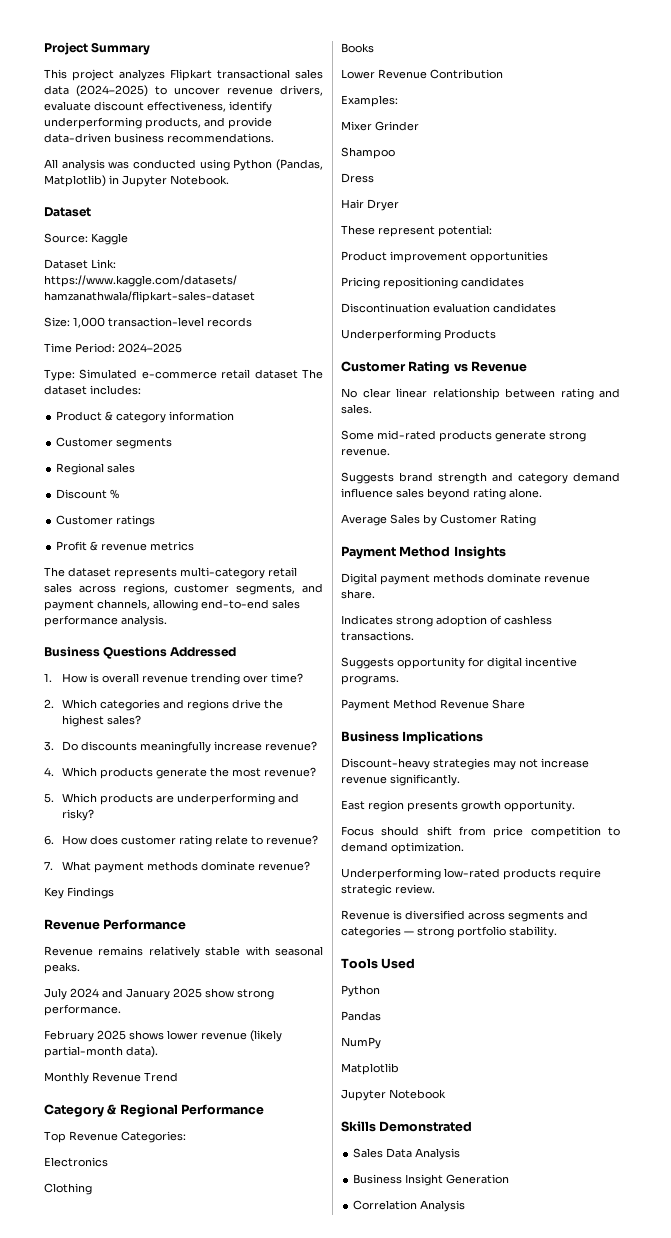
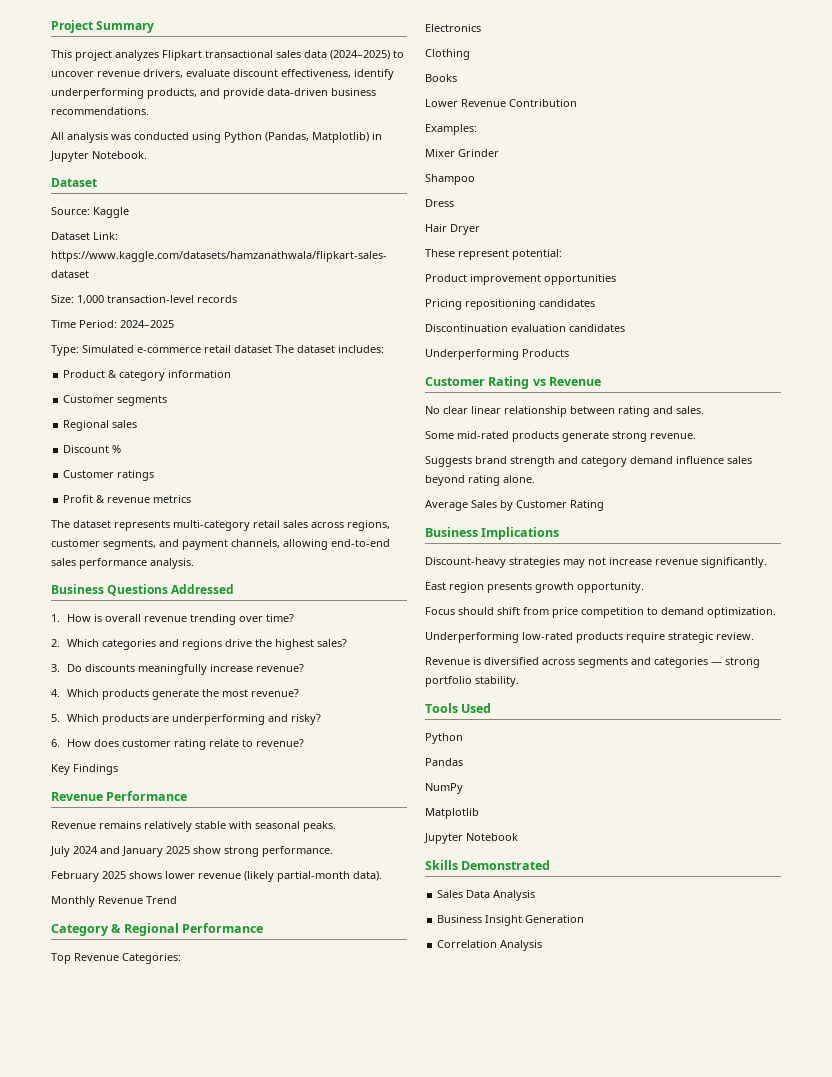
[44,861,310,873] // 7. What payment methods dominate revenue? -> (304, 743) none
[341,546,506,559] [341,573,590,585] [341,589,375,599] [341,615,552,627] [341,631,414,641] [341,657,577,669] [341,675,399,685] [341,699,525,711] // Payment Method Insights // Digital payment methods dominate revenue share. // Indicates strong adoption of cashless transactions. // Suggests opportunity for digital incentive programs. // Payment Method Revenue Share -> (604, 505) none

